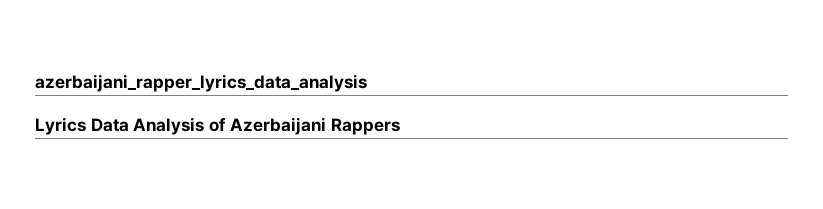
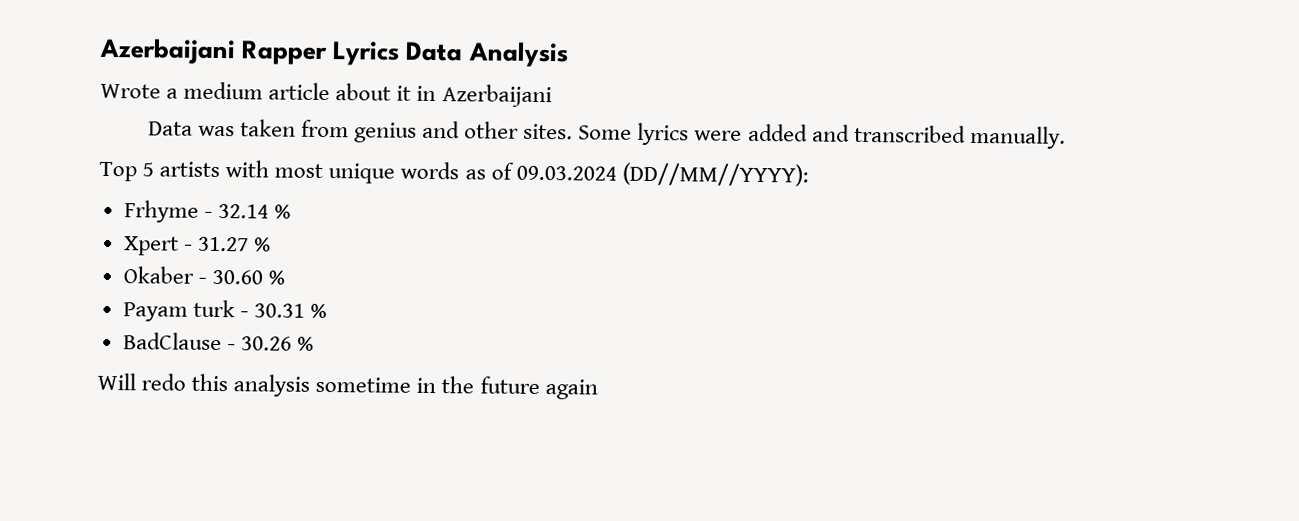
[35,74,367,92] azerbaijani_rapper_lyrics_data_analysis // -> [99,37,329,66] Azerbaijani Rapper
[209,117,400,135] of Azerbaijani Rappers -> [100,81,552,108] [147,119,1066,149] [99,160,809,187] [123,200,291,223] [123,236,271,256] [122,266,285,285] [122,299,328,322] [122,332,314,351] [97,372,598,400] // Wrote a medium article about it in Azerbaijani // Data was taken from genius and other sites. Some lyrics were added and transcribed manually. // Top 5 artists with most unique words as of 09.03.2024 (DD//MM//YYYY): // Frhyme - 32.14 % // Xpert - 31.27 % // Okaber - 30.60 % // Payam turk - 30.31 % // BadClause - 30.26 % // Will redo this analysis sometime in the future again

